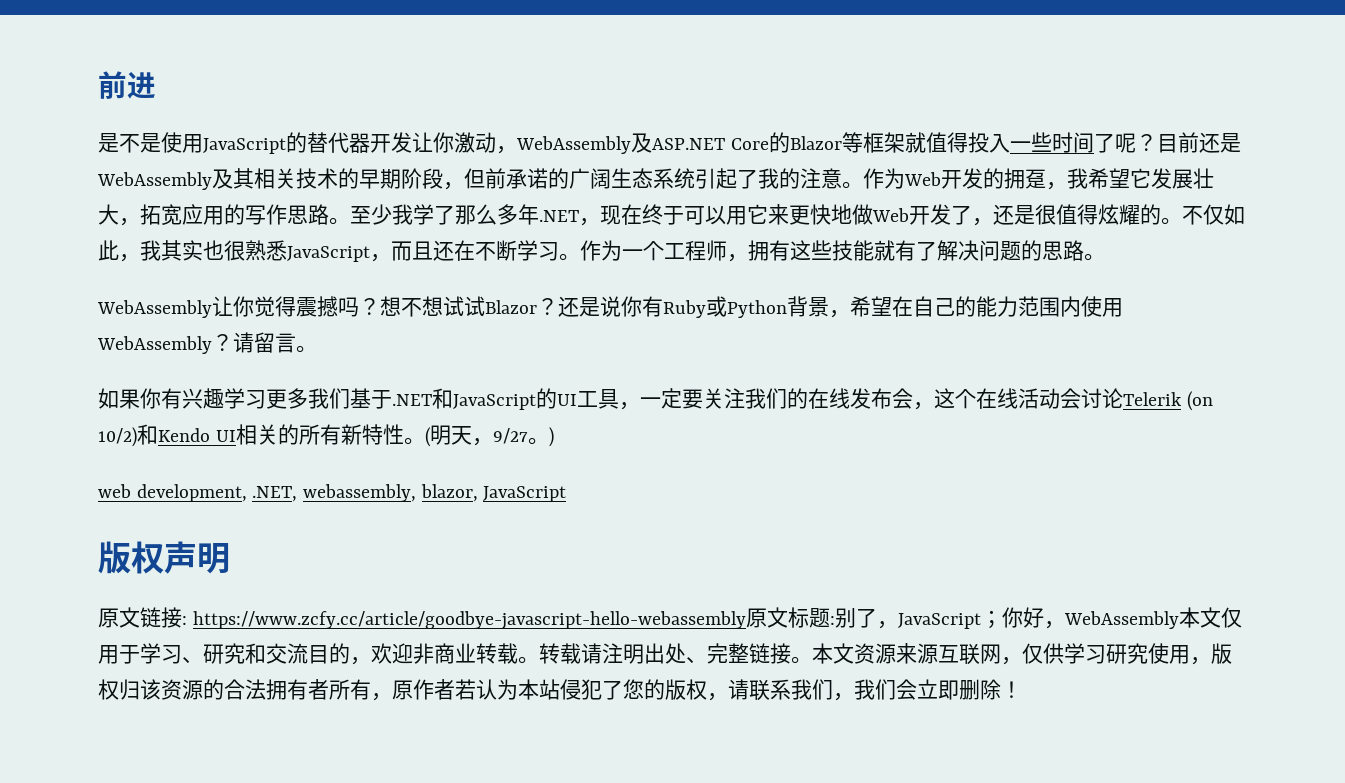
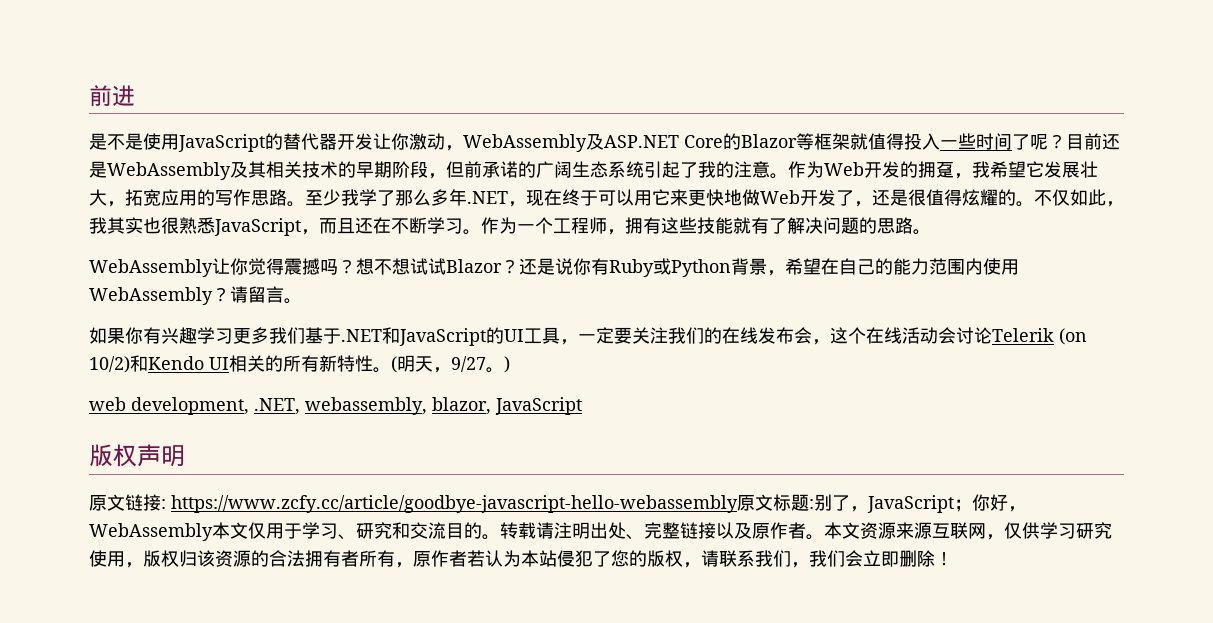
[350,643,518,665] ，欢迎非商业转载 -> (482, 530) none
(791, 653) none -> [716,522,806,539] 以及原作者

